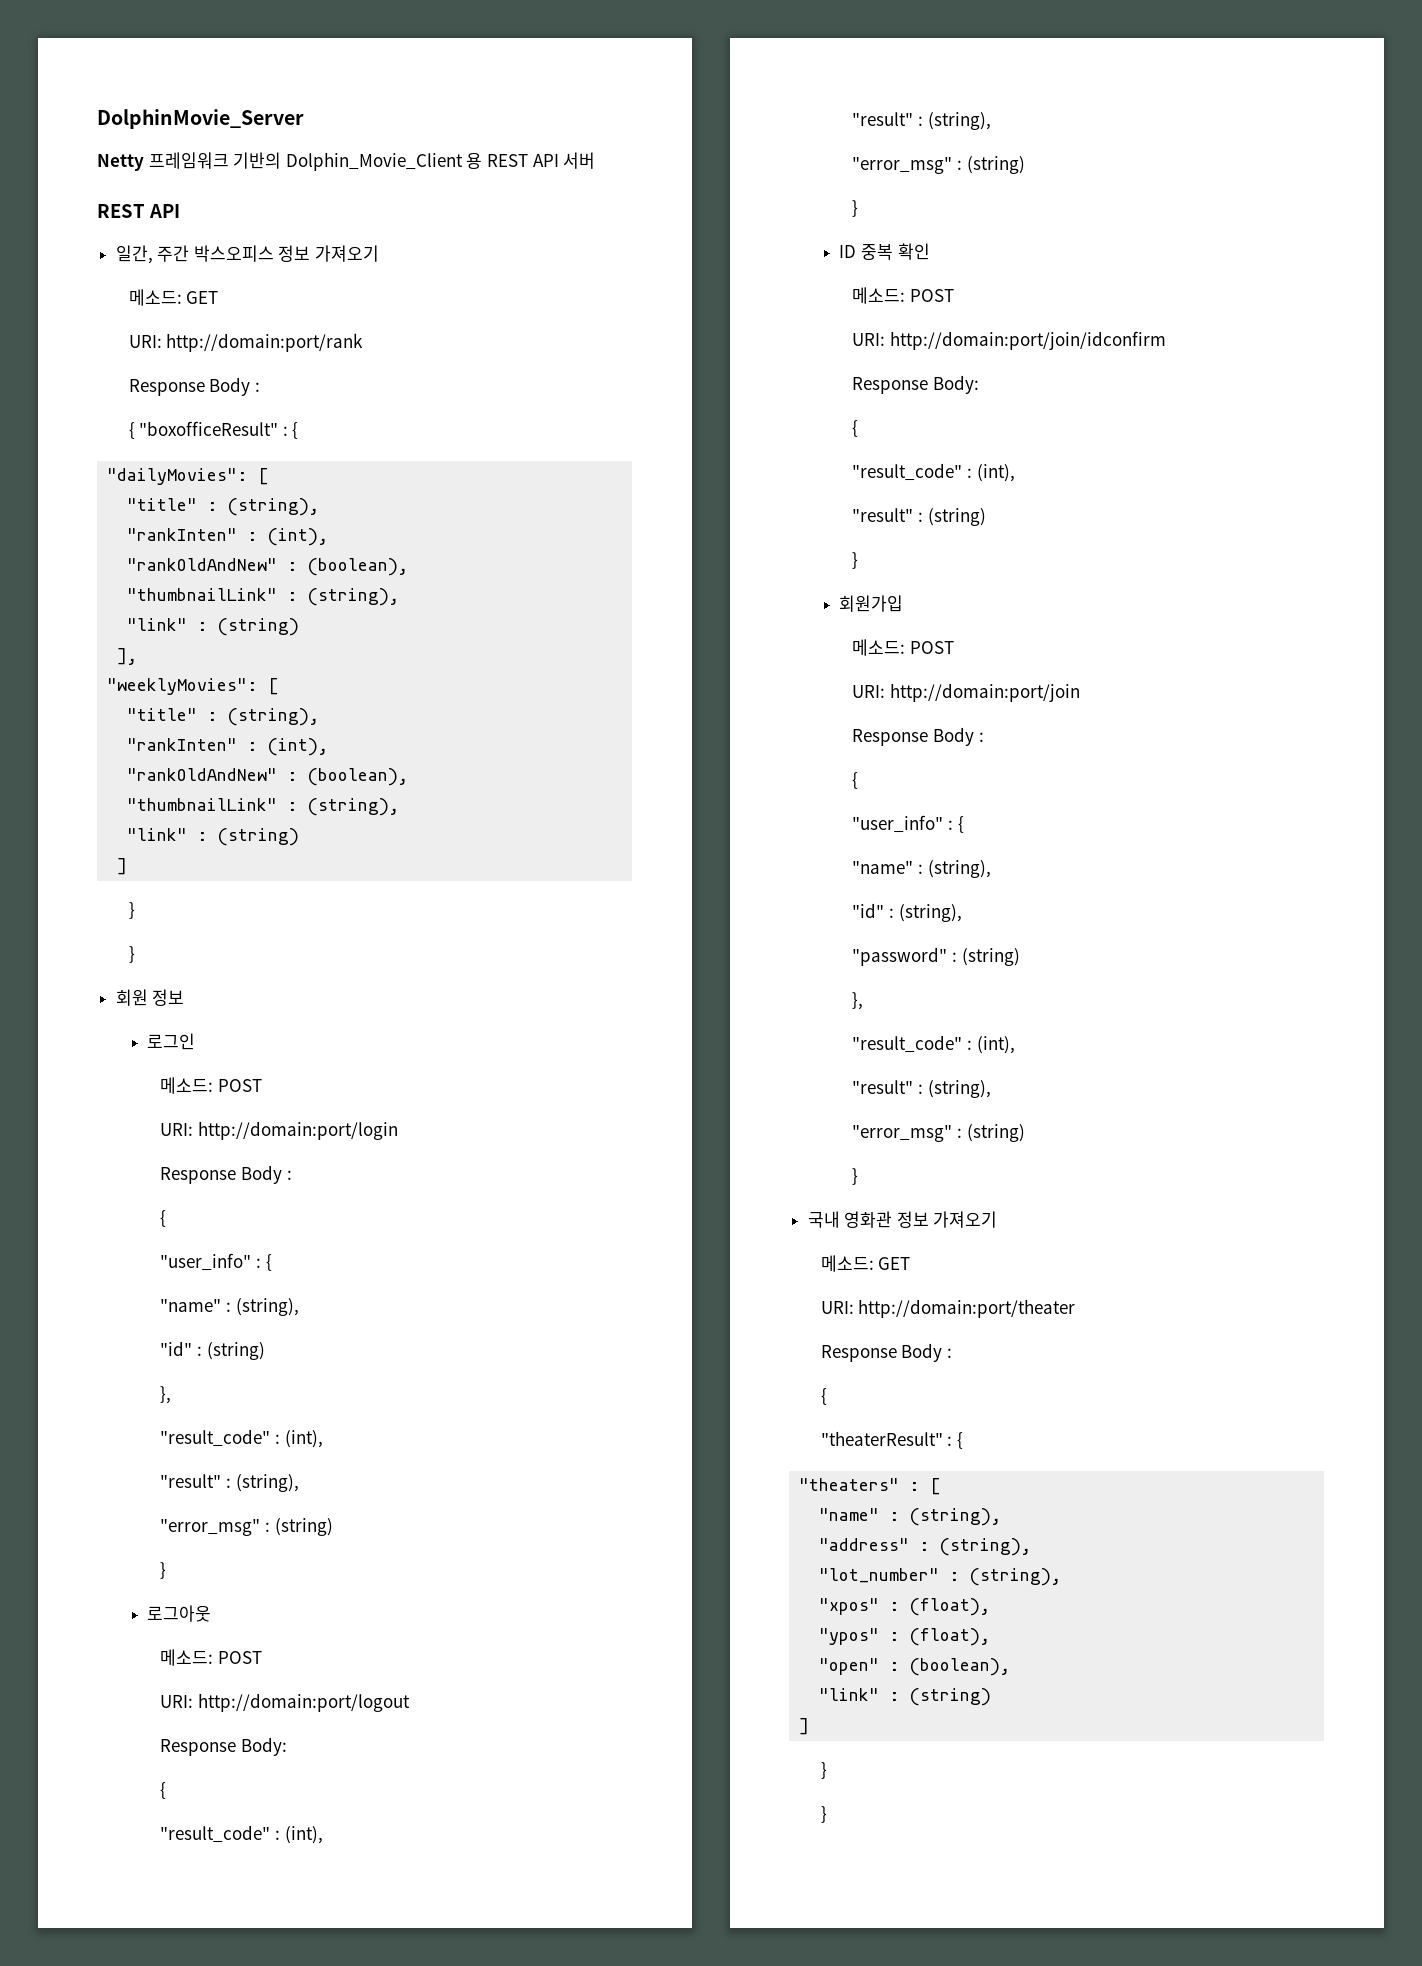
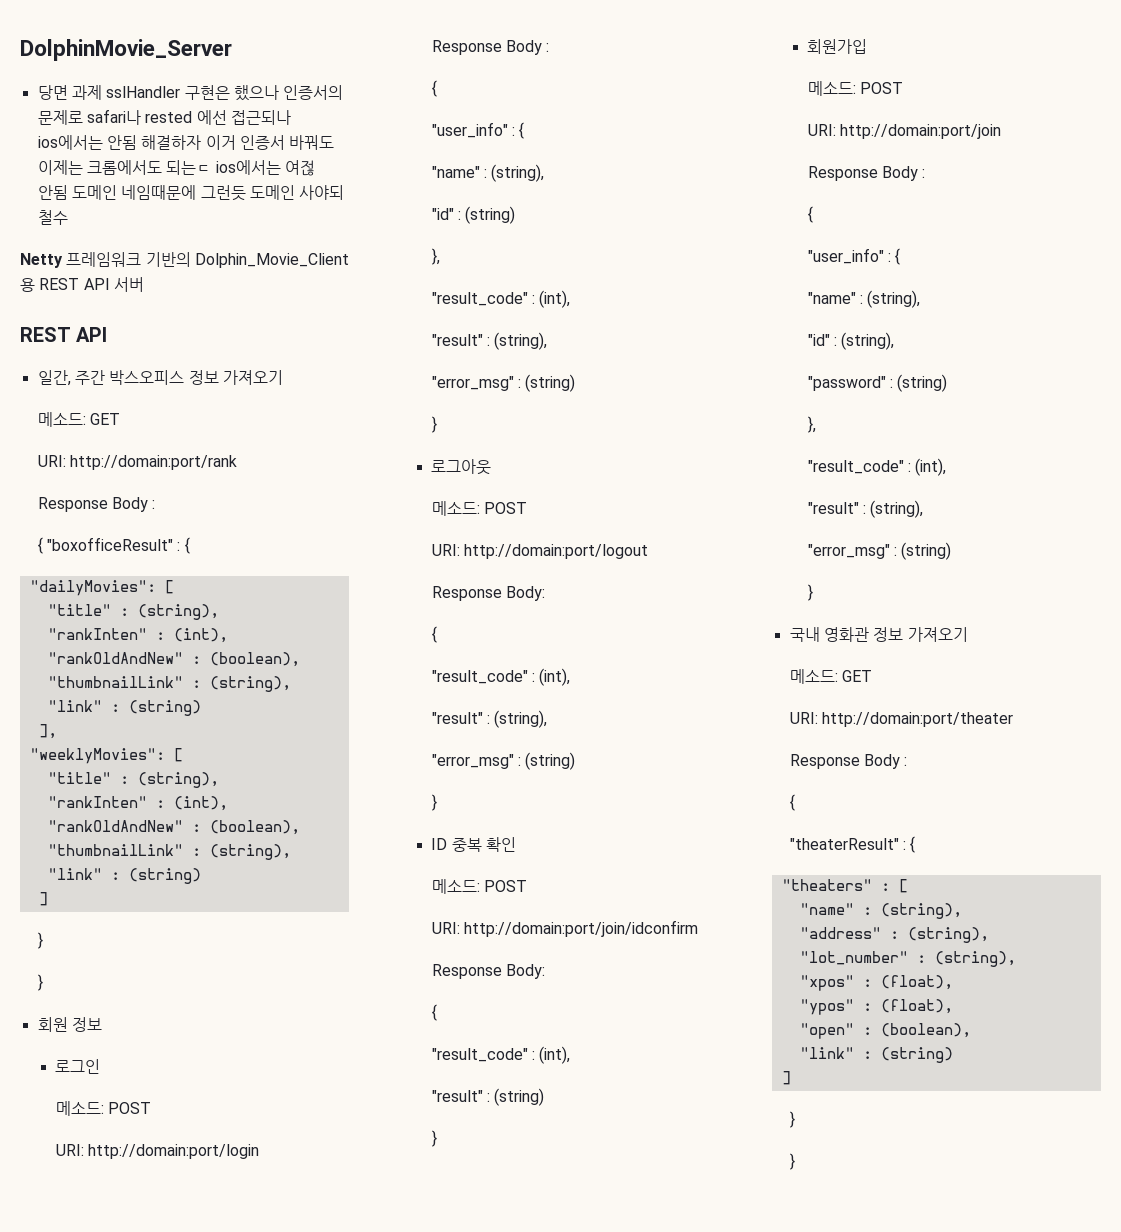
(304, 119) none -> [37,85,344,101] [37,109,291,125] [37,135,335,150] [37,160,315,176] [37,185,345,201] [37,210,68,225] // 당면 과제 sslHandler 구현은 했으나 인증서의 문제로 safari나 rested 에선 접근되나 ios에서는 안됨 해결하자 이거 인증서 바꿔도 이제는 크롬에서도 되는ㄷ ios에서는 여젆 안됨 도메인 네임때문에 그런듯 도메인 사야되 철수

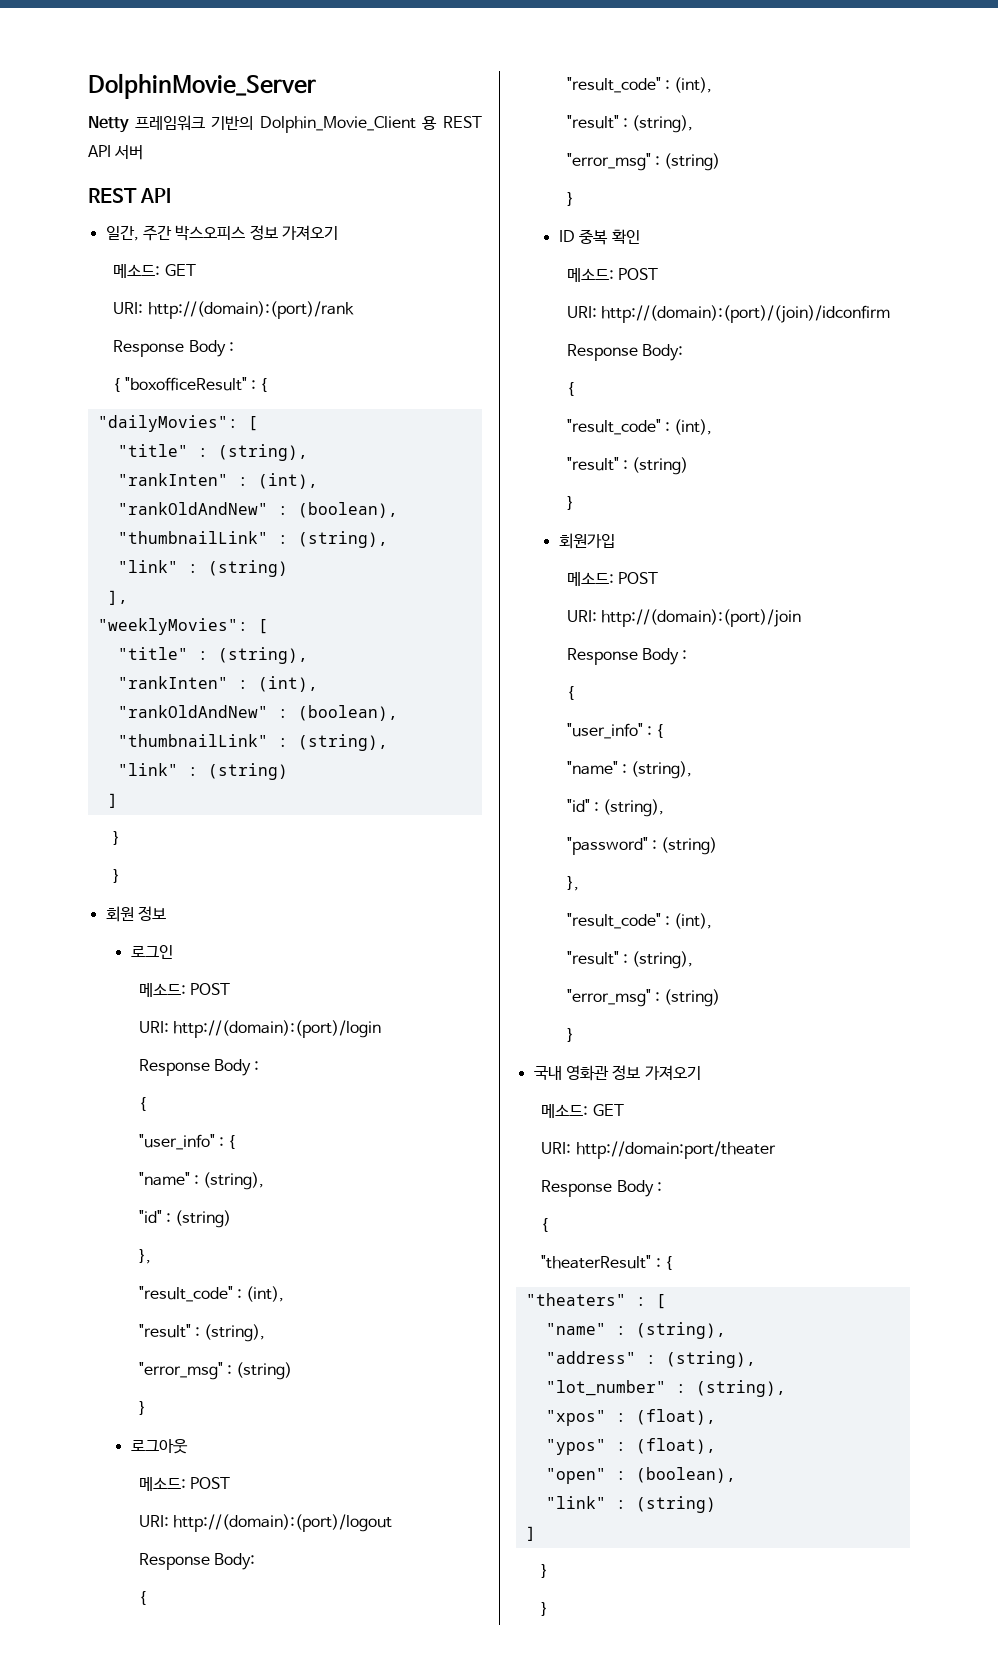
[37,85,344,101] [37,109,291,125] [37,135,335,150] [37,160,315,176] [37,185,345,201] [37,210,68,225] // 당면 과제 sslHandler 구현은 했으나 인증서의 문제로 safari나 rested 에선 접근되나 ios에서는 안됨 해결하자 이거 인증서 바꿔도 이제는 크롬에서도 되는ㄷ ios에서는 여젆 안됨 도메인 네임때문에 그런듯 도메인 사야되 철수 -> (316, 86) none
[70,455,238,470] http://domain:port/rank -> [147,301,354,319] http://(domain):(port)/rank
[87,1144,259,1159] http://domain:port/login -> [172,1020,381,1038] http://(domain):(port)/login
[463,544,648,559] http://domain:port/logout -> [172,1514,392,1532] http://(domain):(port)/logout
[463,920,698,937] http://domain:port/join/idconfirm -> [600,305,890,323] http://(domain):(port)/(join)/idconfirm
[839,124,1001,139] http://domain:port/join -> [600,609,801,627] http://(domain):(port)/join

